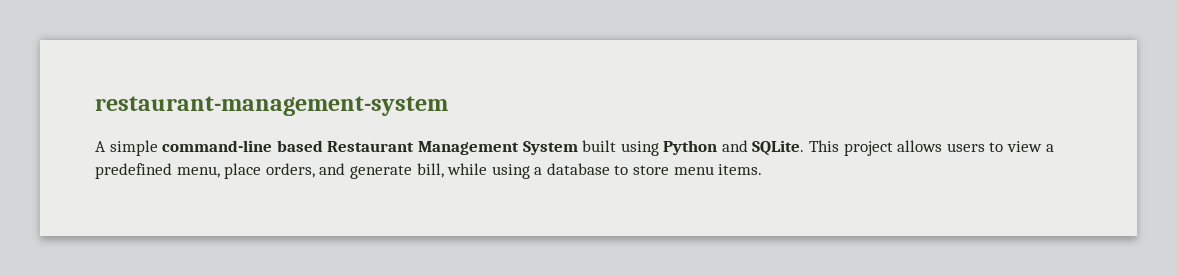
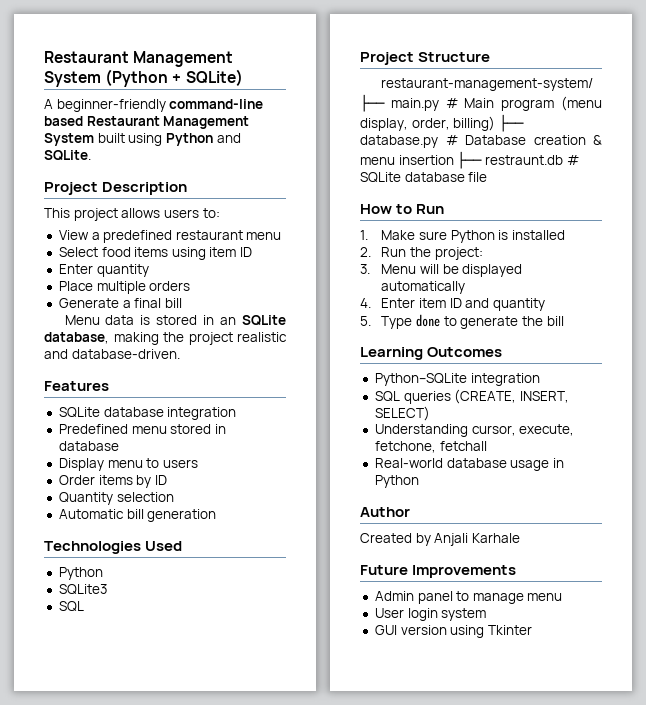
[95,96,448,116] restaurant-management-system -> [44,51,234,67] [44,69,243,87] Restaurant Management System (Python + SQLite)
[109,140,158,156] simple -> [56,99,166,112] beginner-friendly
(805, 148) none -> [44,182,188,195] // Project Description //
[989,141,1054,152] [95,163,763,179] to view a predefined menu, place orders, and generate bill, while using a database to store menu items. -> [202,208,220,218] [58,230,282,243] [58,247,253,260] [58,264,149,277] [58,281,191,294] [58,298,182,308] [64,315,286,326] [44,332,287,345] [44,349,180,359] [44,381,109,391] [58,407,237,420] [58,424,226,434] [58,441,119,451] [58,458,198,471] [58,475,167,488] [58,492,174,505] [58,509,217,522] [44,541,183,554] [58,567,103,580] [58,584,107,595] [58,601,84,612] [360,52,491,65] [380,78,593,91] [360,94,602,112] [360,114,524,132] [360,135,602,148] [360,151,579,169] [360,172,488,183] [360,204,445,214] [360,230,566,243] [360,247,483,260] [360,264,523,277] [381,281,466,294] [360,298,546,311] [360,314,564,329] [360,347,503,360] [374,373,540,386] [374,389,569,404] [374,406,430,421] [374,424,575,437] [374,441,487,453] [374,458,564,471] [374,475,419,488] [360,507,410,517] [360,533,520,546] [360,565,517,578] [374,591,563,604] [374,608,487,621] [374,625,532,638] to: // View a predefined restaurant menu // Select food items using item ID // Enter quantity // Place multiple orders // Generate a final bill // Menu data is stored in an SQLite database, making the project realistic and database-driven. // Features // SQLite database integration // Predefined menu stored in database // Display menu to users // Order items by ID // Quantity selection // Automatic bill generation // Technologies Used // Python // SQLite3 // SQL // Project Structure // restaurant-management-system/ ├── main.py # Main program (menu display, order, billing) ├── database.py # Database creation & menu insertion ├── restraunt.db # SQLite database file // How to Run // 1. Make sure Python is installed // 2. Run the project: // 3. Menu will be displayed automatically // 4. Enter item ID and quantity // 5. Type done to generate the bill // Learning Outcomes // Python–SQLite integration // SQL queries (CREATE, INSERT, SELECT) // Understanding cursor, execute, fetchone, fetchall // Real-world database usage in Python // Author // Created by Anjali Karhale // Future Improvements // Admin panel to manage menu // User login system // GUI version using Tkinter

